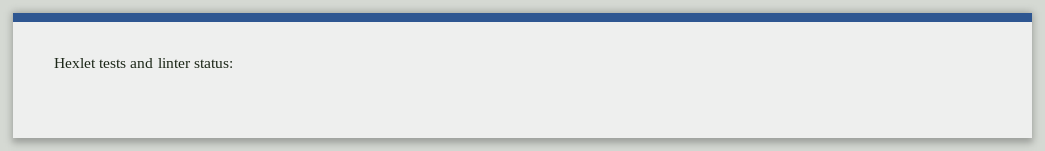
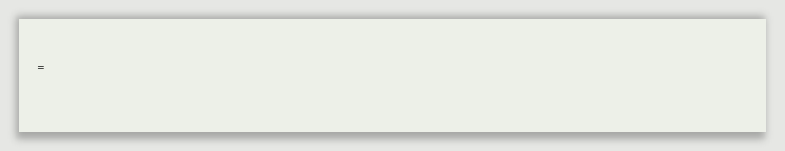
[54,58,233,68] Hexlet tests and linter status: -> [37,66,45,71] =

